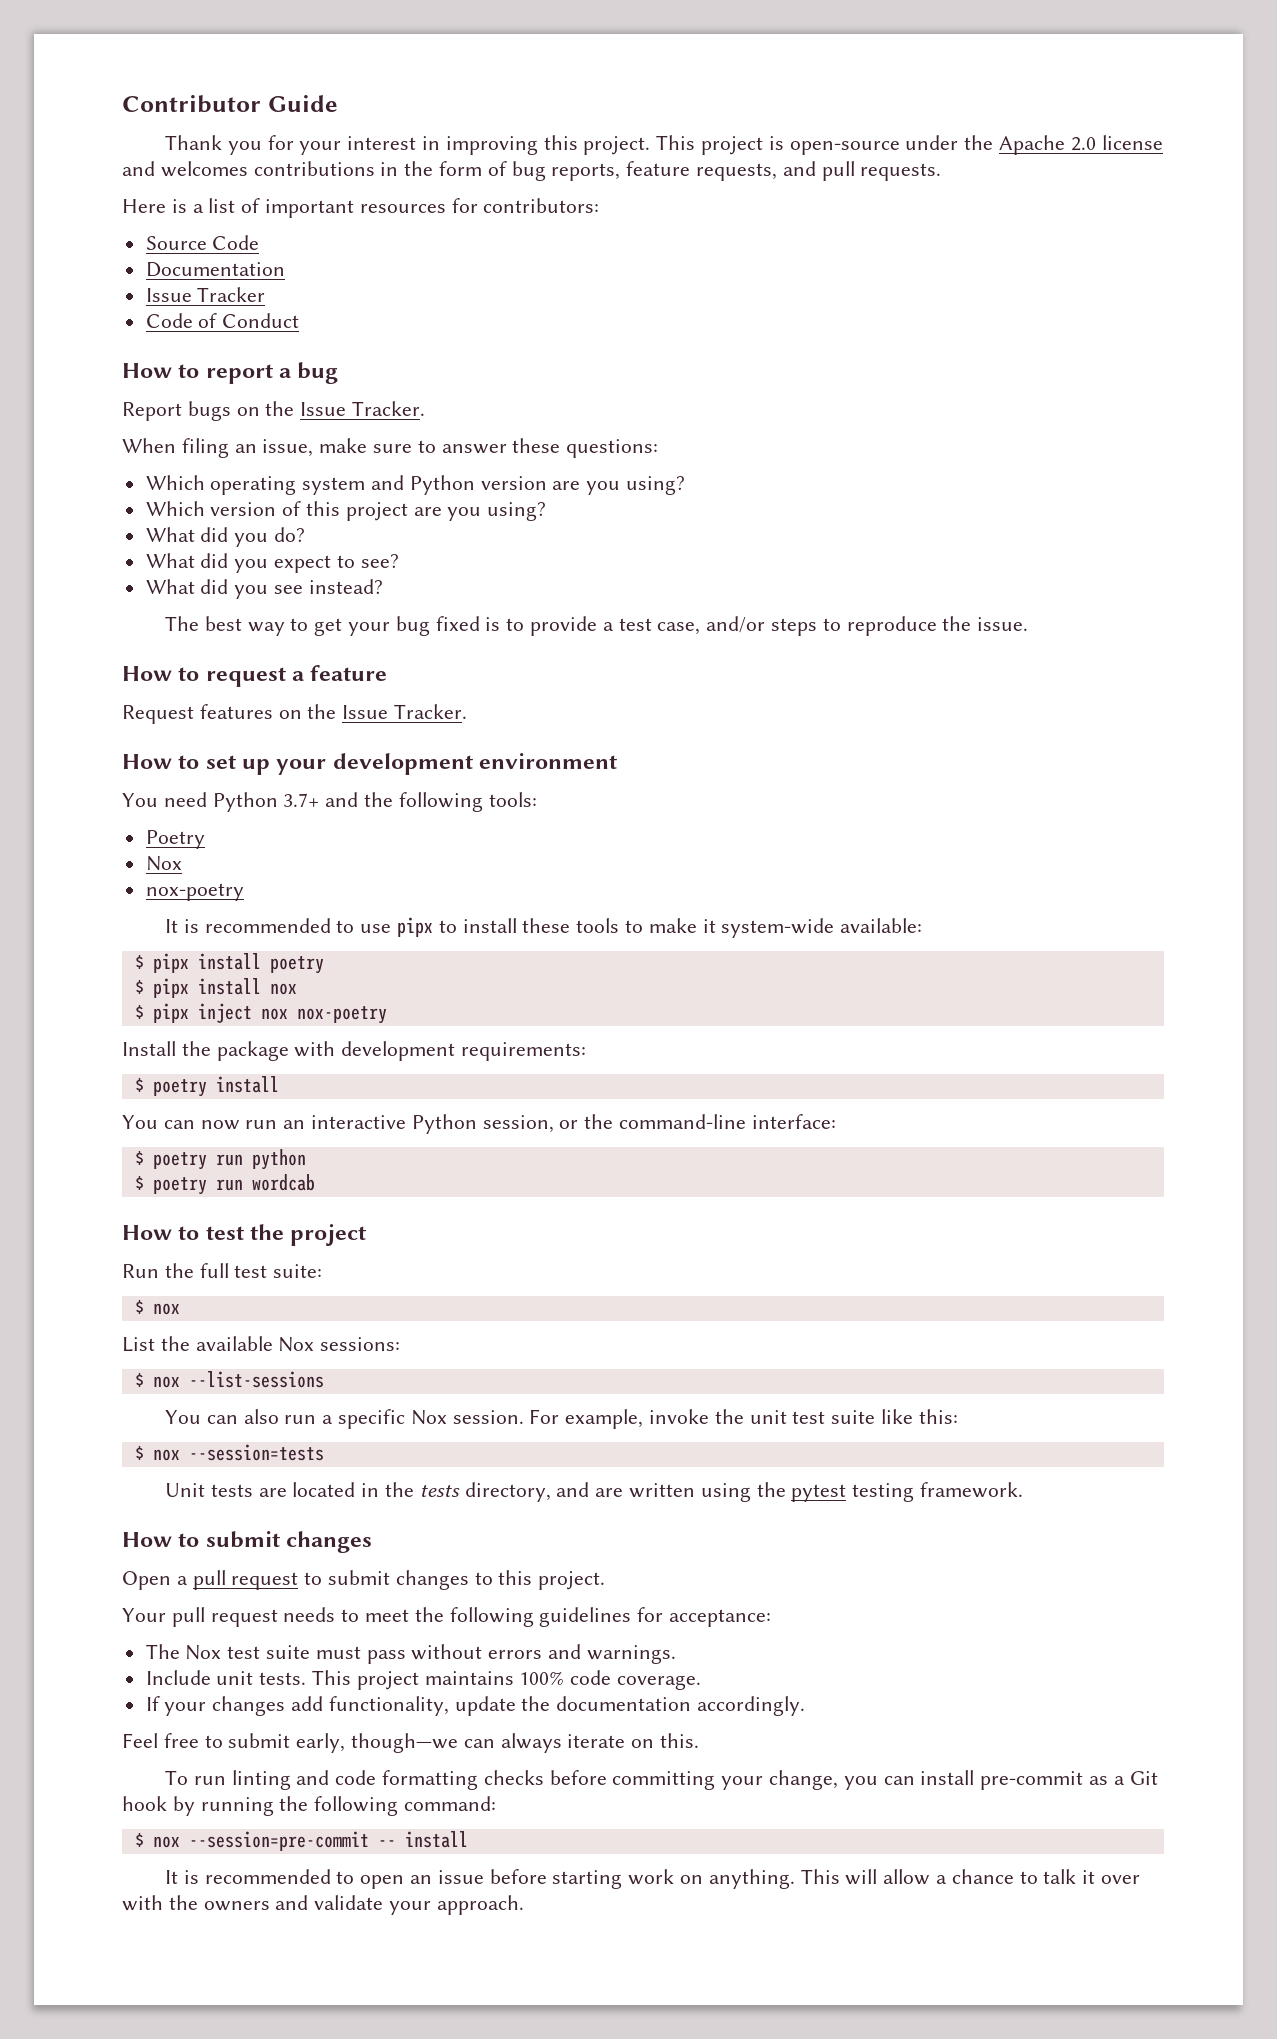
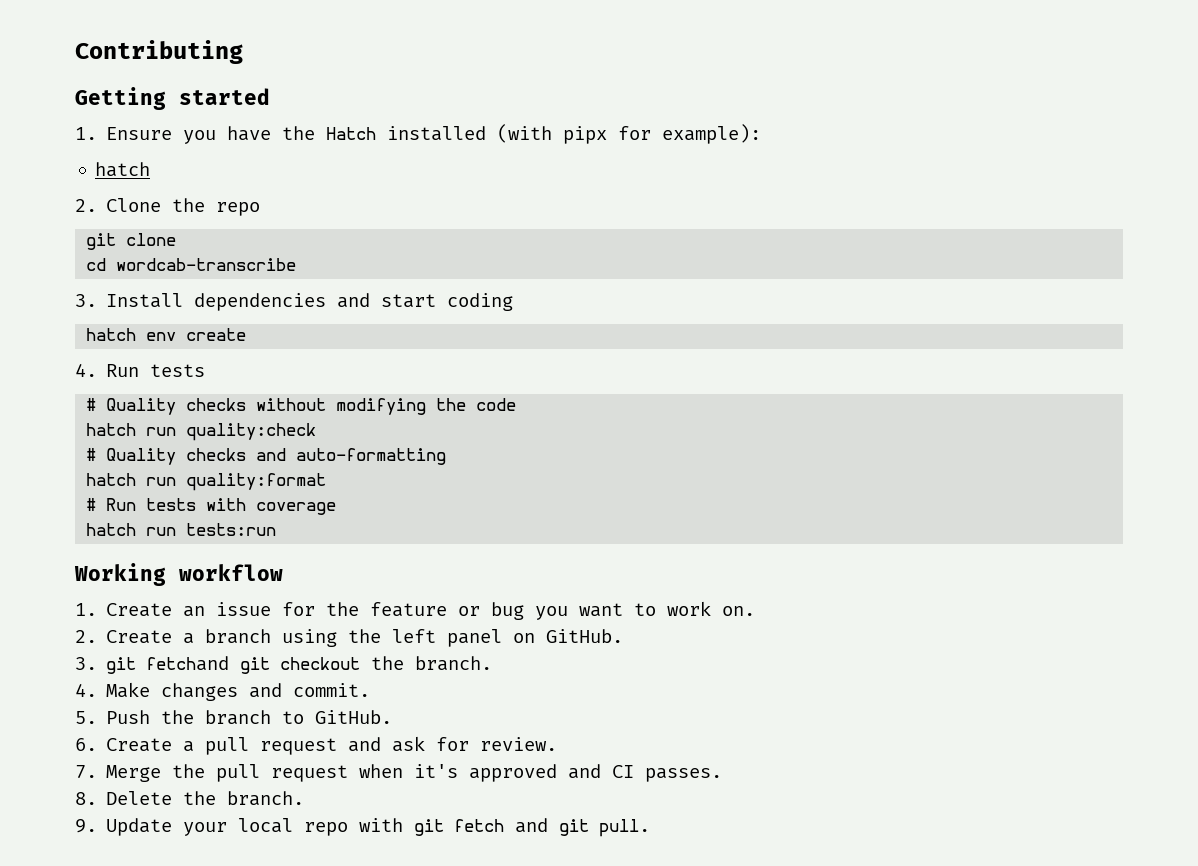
[122,95,338,113] [164,135,1163,155] [122,161,942,181] [122,198,600,218] [145,235,260,250] [145,262,285,277] [145,287,266,302] [145,313,300,328] [122,362,339,384] [122,401,426,421] [122,438,659,458] [145,475,686,495] [145,501,547,521] [145,527,306,547] [145,553,399,573] [145,579,383,599] [164,616,1029,636] [122,665,388,687] [122,704,468,724] [122,753,618,775] [122,792,537,812] [145,830,205,849] [145,856,182,871] [145,883,244,901] [164,917,923,938] [134,953,324,974] [134,978,297,998] [134,1003,387,1024] [122,1041,587,1061] [134,1076,279,1097] [122,1114,836,1134] [134,1149,306,1170] [134,1174,315,1195] [122,1224,367,1246] [122,1263,323,1278] [134,1300,180,1315] [122,1336,401,1352] [134,1371,324,1388] [164,1409,958,1429] [134,1444,324,1461] [164,1482,1024,1502] [122,1531,373,1553] [122,1570,606,1590] [122,1607,772,1627] [145,1644,676,1664] [145,1670,702,1690] [145,1696,806,1716] [122,1733,700,1753] [164,1770,1158,1790] [122,1796,497,1816] [134,1831,468,1851] [164,1869,1141,1889] [122,1895,524,1915] Contributor Guide // Thank you for your interest in improving this project. This project is open-source under the Apache 2.0 license and welcomes contributions in the form of bug reports, feature requests, and pull requests. // Here is a list of important resources for contributors: // Source Code // Documentation // Issue Tracker // Code of Conduct // How to report a bug // Report bugs on the Issue Tracker. // When filing an issue, make sure to answer these questions: // Which operating system and Python version are you using? // Which version of this project are you using? // What did you do? // What did you expect to see? // What did you see instead? // The best way to get your bug fixed is to provide a test case, and/or steps to reproduce the issue. // How to request a feature // Request features on the Issue Tracker. // How to set up your development environment // You need Python 3.7+ and the following tools: // Poetry // Nox // nox-poetry // It is recommended to use pipx to install these tools to make it system-wide available: // $ pipx install poetry // $ pipx install nox // $ pipx inject nox nox-poetry // Install the package with development requirements: // $ poetry install // You can now run an interactive Python session, or the command-line interface: // $ poetry run python // $ poetry run wordcab // How to test the project // Run the full test suite: // $ nox // List the available Nox sessions: // $ nox --list-sessions // You can also run a specific Nox session. For example, invoke the unit test suite like this: // $ nox --session=tests // Unit tests are located in the tests directory, and are written using the pytest testing framework. // How to submit changes // Open a pull request to submit changes to this project. // Your pull request needs to meet the following guidelines for acceptance: // The Nox test suite must pass without errors and warnings. // Include unit tests. This project maintains 100% code coverage. // If your changes add functionality, update the documentation accordingly. // Feel free to submit early, though—we can always iterate on this. // To run linting and code formatting checks before committing your change, you can install pre-commit as a Git hook by running the following command: // $ nox --session=pre-commit -- install // It is recommended to open an issue before starting work on anything. This will allow a chance to talk it over with the owners and validate your approach. -> [75,40,243,64] [75,87,270,110] [75,124,762,144] [95,162,151,177] [75,198,261,216] [86,233,177,250] [86,258,297,271] [75,293,514,311] [86,328,247,341] [75,363,206,377] [86,398,517,415] [86,423,317,441] [86,448,447,465] [86,473,327,491] [86,498,337,515] [86,523,277,536] [74,563,283,586] [75,601,756,620] [75,629,624,647] [75,656,493,674] [75,682,371,701] [75,710,393,725] [75,736,558,755] [75,764,723,782] [75,791,305,806] [75,818,651,837] Contributing // Getting started // 1. Ensure you have the Hatch installed (with pipx for example): // hatch // 2. Clone the repo // git clone // cd wordcab-transcribe // 3. Install dependencies and start coding // hatch env create // 4. Run tests // # Quality checks without modifying the code // hatch run quality:check // # Quality checks and auto-formatting // hatch run quality:format // # Run tests with coverage // hatch run tests:run // Working workflow // 1. Create an issue for the feature or bug you want to work on. // 2. Create a branch using the left panel on GitHub. // 3. git fetchand git checkout the branch. // 4. Make changes and commit. // 5. Push the branch to GitHub. // 6. Create a pull request and ask for review. // 7. Merge the pull request when it's approved and CI passes. // 8. Delete the branch. // 9. Update your local repo with git fetch and git pull.

